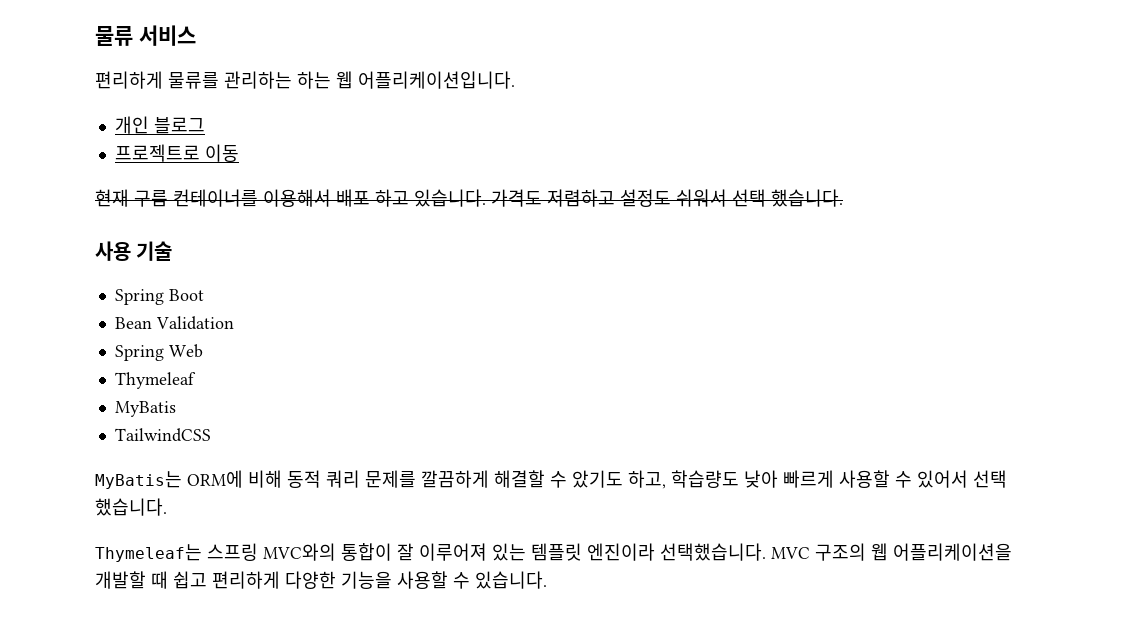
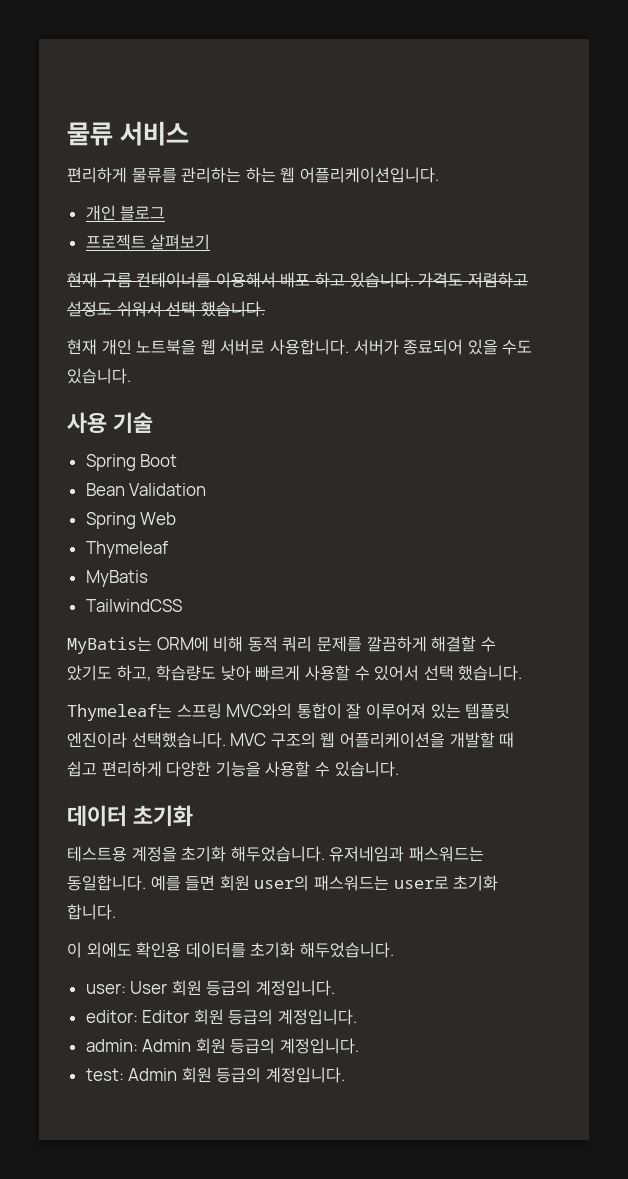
[114,144,239,162] 프로젝트로 이동 -> [85,234,211,250] 프로젝트 살펴보기
(843, 198) none -> [67,339,533,355] [67,368,131,384] // 현재 개인 노트북을 웹 서버로 사용합니다. 서버가 종료되어 있을 수도 있습니다.
(547, 580) none -> [67,805,194,827] [67,846,484,862] [67,875,499,891] [67,904,116,920] [67,942,394,958] [85,980,336,996] [85,1009,358,1025] [85,1038,360,1054] [85,1067,346,1083] // 데이터 초기화 // 테스트용 계정을 초기화 해두었습니다. 유저네임과 패스워드는 동일합니다. 예를 들면 회원 user의 패스워드는 user로 초기화 합니다. // 이 외에도 확인용 데이터를 초기화 해두었습니다. // user: User 회원 등급의 계정입니다. // editor: Editor 회원 등급의 계정입니다. // admin: Admin 회원 등급의 계정입니다. // test: Admin 회원 등급의 계정입니다.

